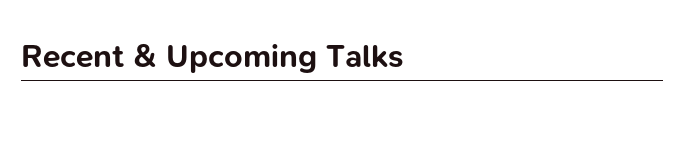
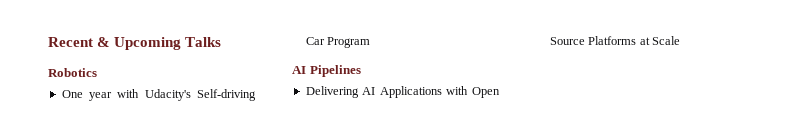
(403, 56) none -> [48,68,97,77] [61,89,256,101] [305,37,371,48] [292,65,361,77] [305,86,500,98] [549,36,680,45] // Robotics // One year with Udacity's Self-driving Car Program // AI Pipelines // Delivering AI Applications with Open Source Platforms at Scale

